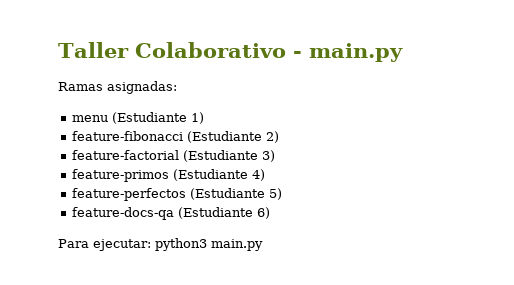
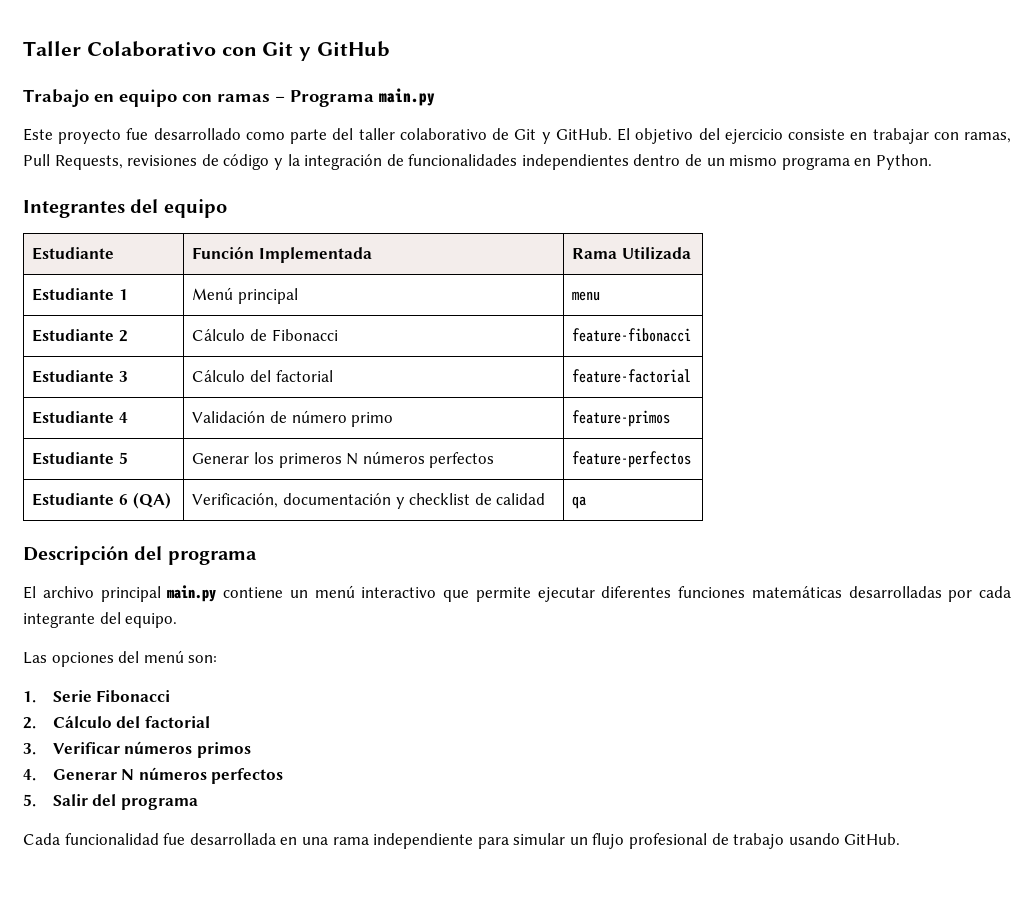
[292,43,403,62] [58,81,177,94] [72,112,205,124] [72,131,280,143] [72,150,276,162] [72,169,266,182] [72,188,283,201] [72,207,271,220] [58,238,263,251] - main.py // Ramas asignadas: // menu (Estudiante 1) // feature-fibonacci (Estudiante 2) // feature-factorial (Estudiante 3) // feature-primos (Estudiante 4) // feature-perfectos (Estudiante 5) // feature-docs-qa (Estudiante 6) // Para ejecutar: python3 main.py -> [221,41,391,61] [23,88,435,107] [23,128,1011,144] [23,154,933,170] [23,199,227,218] [32,247,115,260] [192,246,372,263] [572,247,691,260] [32,288,128,301] [192,287,298,304] [572,291,601,301] [32,329,128,342] [192,329,338,341] [572,328,692,342] [32,370,128,383] [192,370,333,382] [572,369,692,383] [32,411,128,424] [192,410,394,427] [572,410,671,427] [32,452,128,465] [192,451,495,468] [572,451,692,468] [32,492,171,509] [192,493,546,509] [572,496,587,509] [23,546,257,565] [23,585,1011,602] [23,612,178,628] [23,650,218,667] [23,690,171,703] [23,715,210,729] [23,741,251,758] [23,767,284,784] [23,794,198,810] [23,833,901,849] con Git y GitHub // Trabajo en equipo con ramas – Programa main.py // Este proyecto fue desarrollado como parte del taller colaborativo de Git y GitHub. El objetivo del ejercicio consiste en trabajar con ramas, Pull Requests, revisiones de código y la integración de funcionalidades independientes dentro de un mismo programa en Python. // Integrantes del equipo // Estudiante | Función Implementada | Rama Utilizada // Estudiante 1 | Menú principal | menu // Estudiante 2 | Cálculo de Fibonacci | feature-fibonacci // Estudiante 3 | Cálculo del factorial | feature-factorial // Estudiante 4 | Validación de número primo | feature-primos // Estudiante 5 | Generar los primeros N números perfectos | feature-perfectos // Estudiante 6 (QA) | Verificación, documentación y checklist de calidad | qa // Descripción del programa // El archivo principal main.py contiene un menú interactivo que permite ejecutar diferentes funciones matemáticas desarrolladas por cada integrante del equipo. // Las opciones del menú son: // 1. Serie Fibonacci // 2. Cálculo del factorial // 3. Verificar números primos // 4. Generar N números perfectos // 5. Salir del programa // Cada funcionalidad fue desarrollada en una rama independiente para simular un flujo profesional de trabajo usando GitHub.

